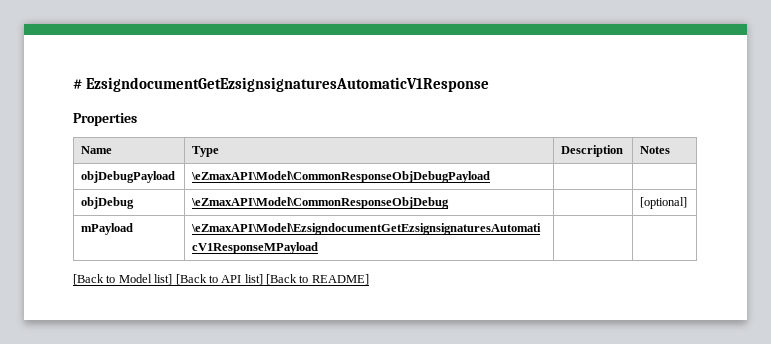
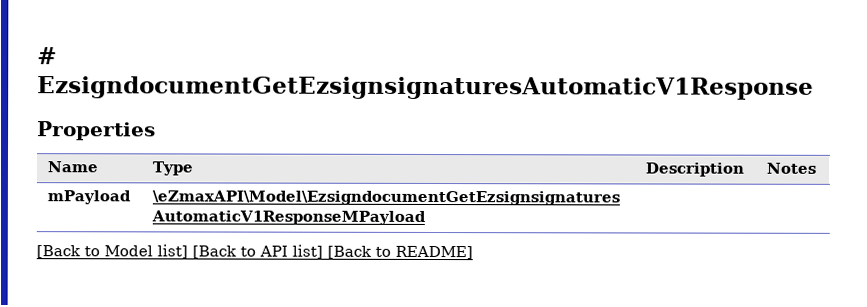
[81,171,176,183] [191,171,491,183] [81,197,135,209] [191,197,450,209] [640,197,688,209] // objDebugPayload | \eZmaxAPI\Model\CommonResponseObjDebugPayload | | // objDebug | \eZmaxAPI\Model\CommonResponseObjDebug | | [optional] -> (817, 168) none

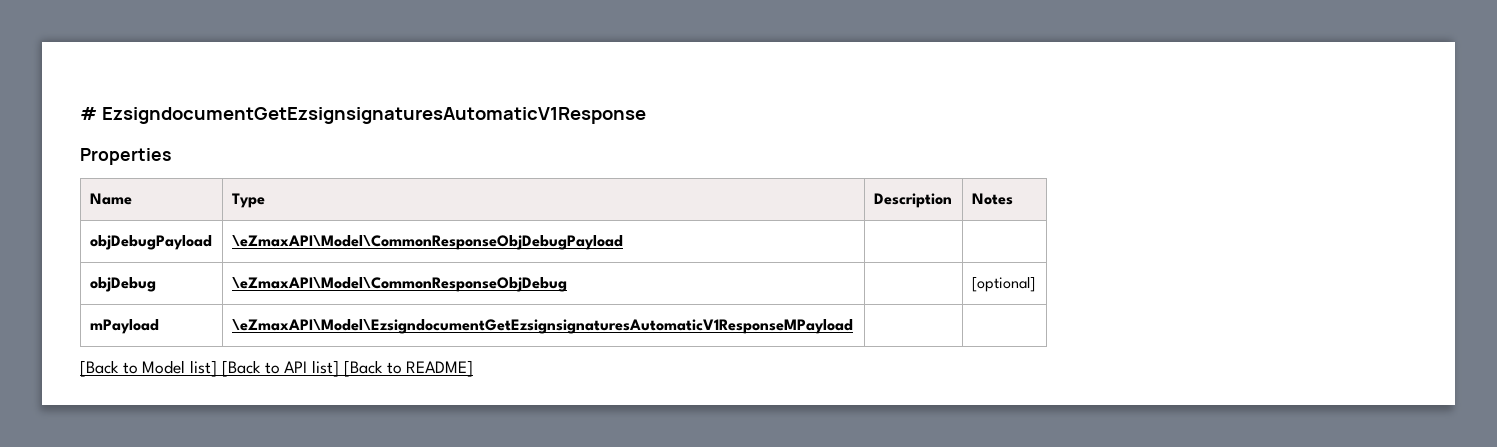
(817, 168) none -> [89,235,212,250] [231,235,623,250] [89,277,156,292] [231,277,567,292] [971,277,1035,292] // objDebugPayload | \eZmaxAPI\Model\CommonResponseObjDebugPayload | | // objDebug | \eZmaxAPI\Model\CommonResponseObjDebug | | [optional]

